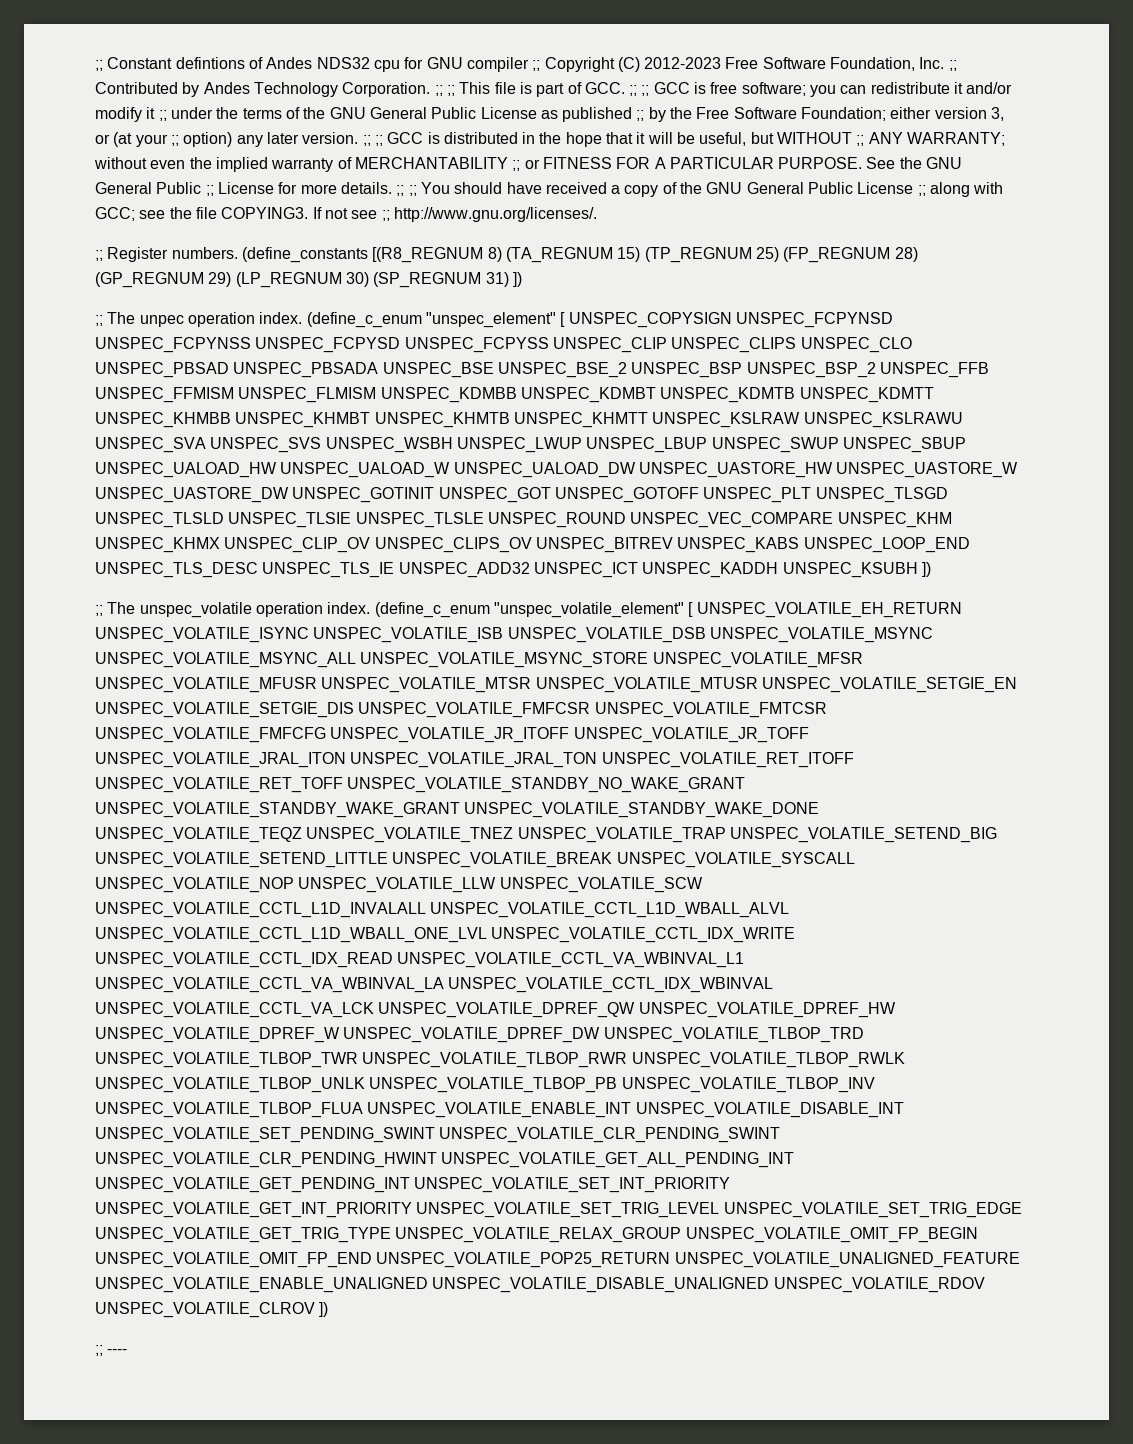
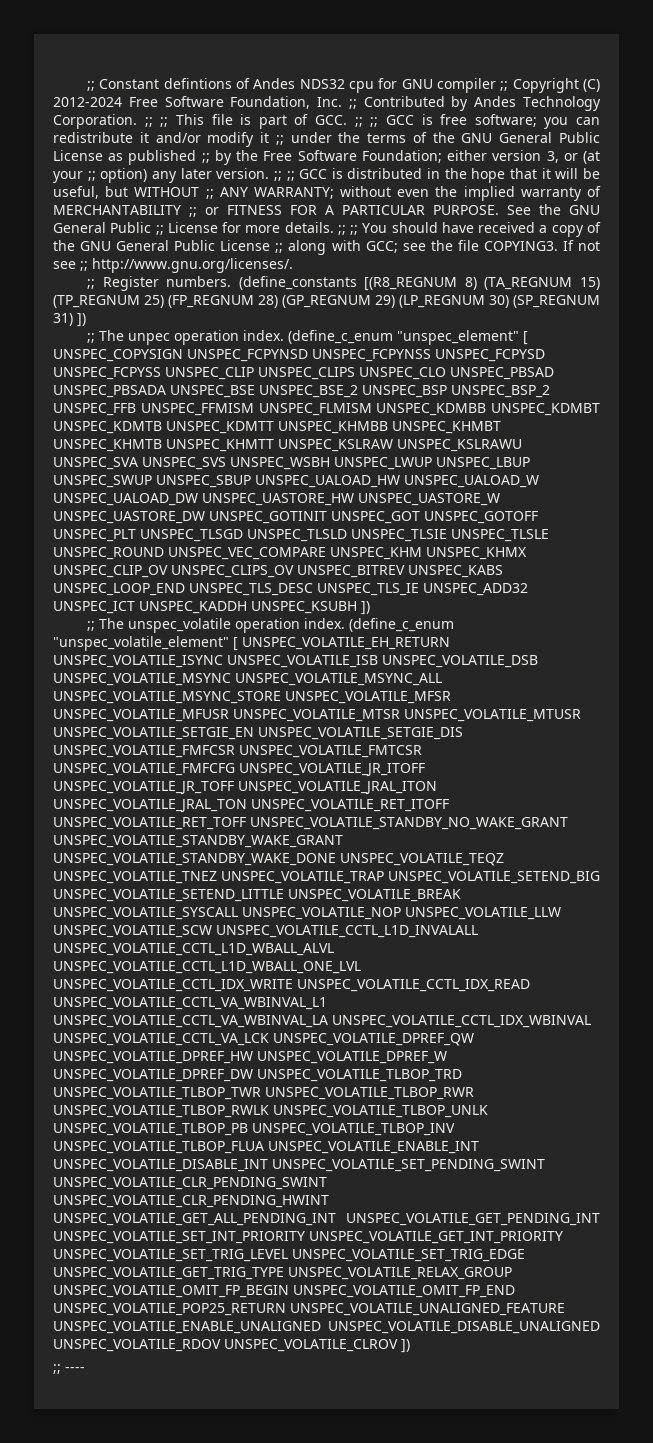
[644,57,722,69] 2012-2023 -> [53,97,122,107] 2012-2024

